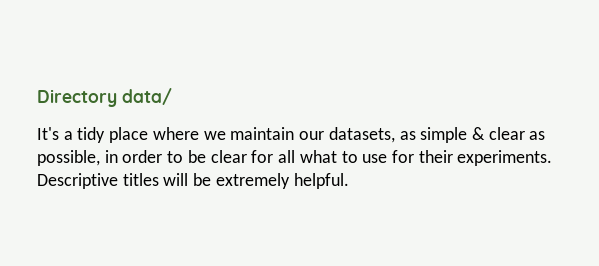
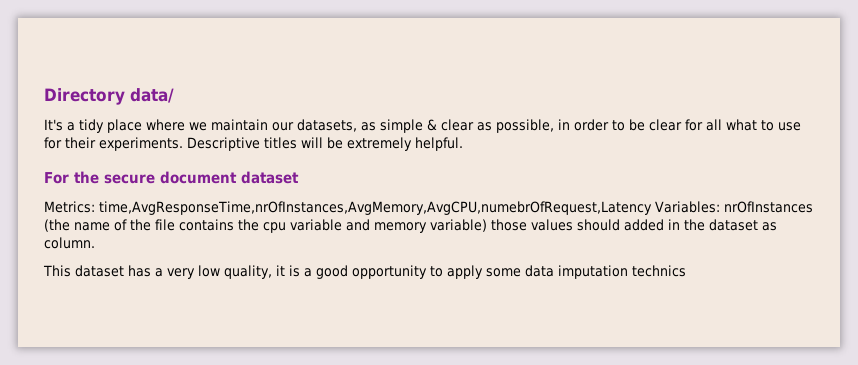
(349, 181) none -> [44,171,299,184] [44,201,813,215] [44,219,777,233] [44,237,95,249] [43,265,686,279] // For the secure document dataset // Metrics: time,AvgResponseTime,nrOfInstances,AvgMemory,AvgCPU,numebrOfRequest,Latency Variables: nrOfInstances (the name of the file contains the cpu variable and memory variable) those values should added in the dataset as column. // This dataset has a very low quality, it is a good opportunity to apply some data imputation technics

